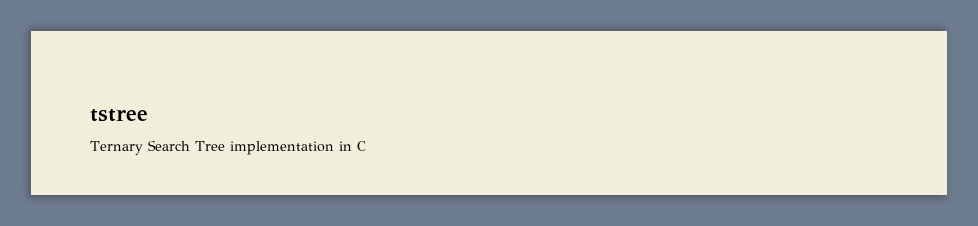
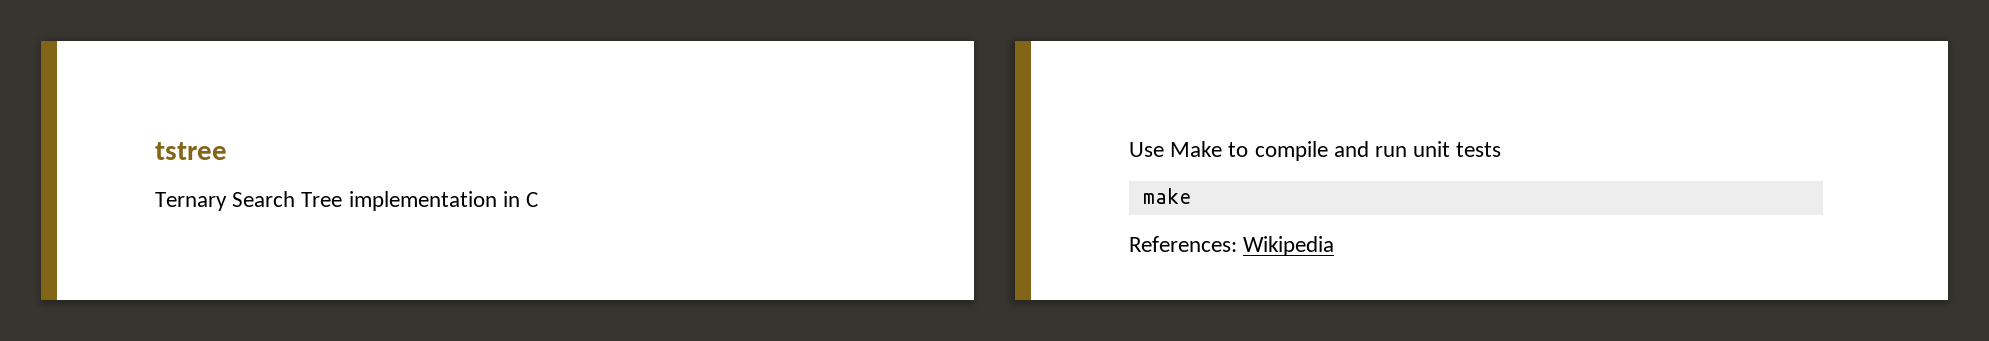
(366, 146) none -> [1129,141,1502,161] [1142,188,1192,204] [1129,236,1335,256] // Use Make to compile and run unit tests // make // References: Wikipedia

